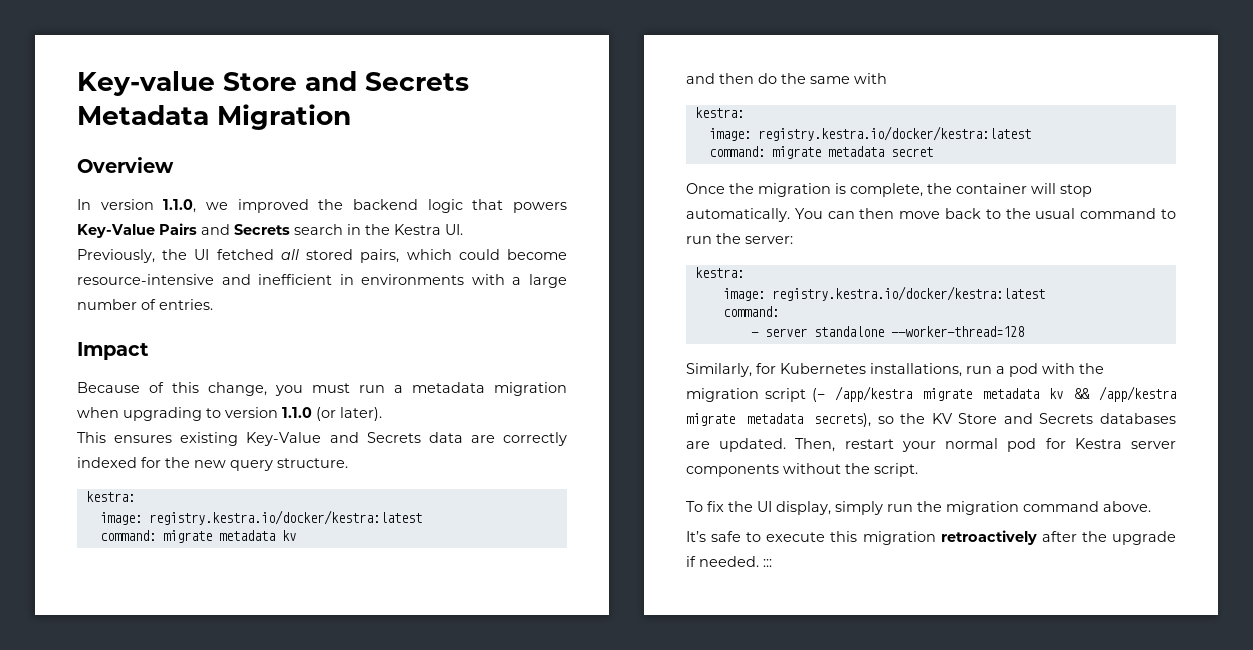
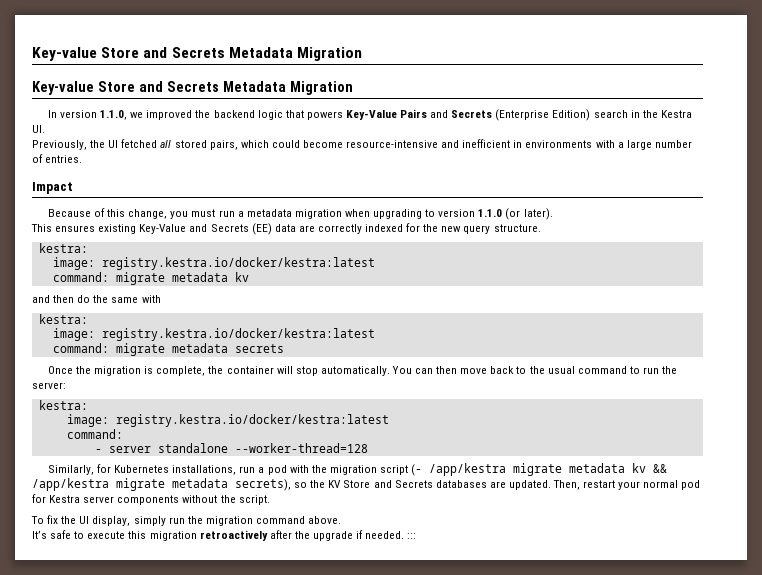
[77,71,469,96] [77,104,351,130] [77,157,174,173] Key-value Store and Secrets Metadata Migration // Overview -> [32,47,362,61] [32,81,353,95] Key-value Store and Secrets Metadata Migration // Key-value Store and Secrets Metadata Migration
(290, 229) none -> [495,109,591,121] (Enterprise Edition)
(421, 437) none -> [251,223,272,235] (EE)
[890,147,933,157] secret -> [234,344,284,353] secrets

